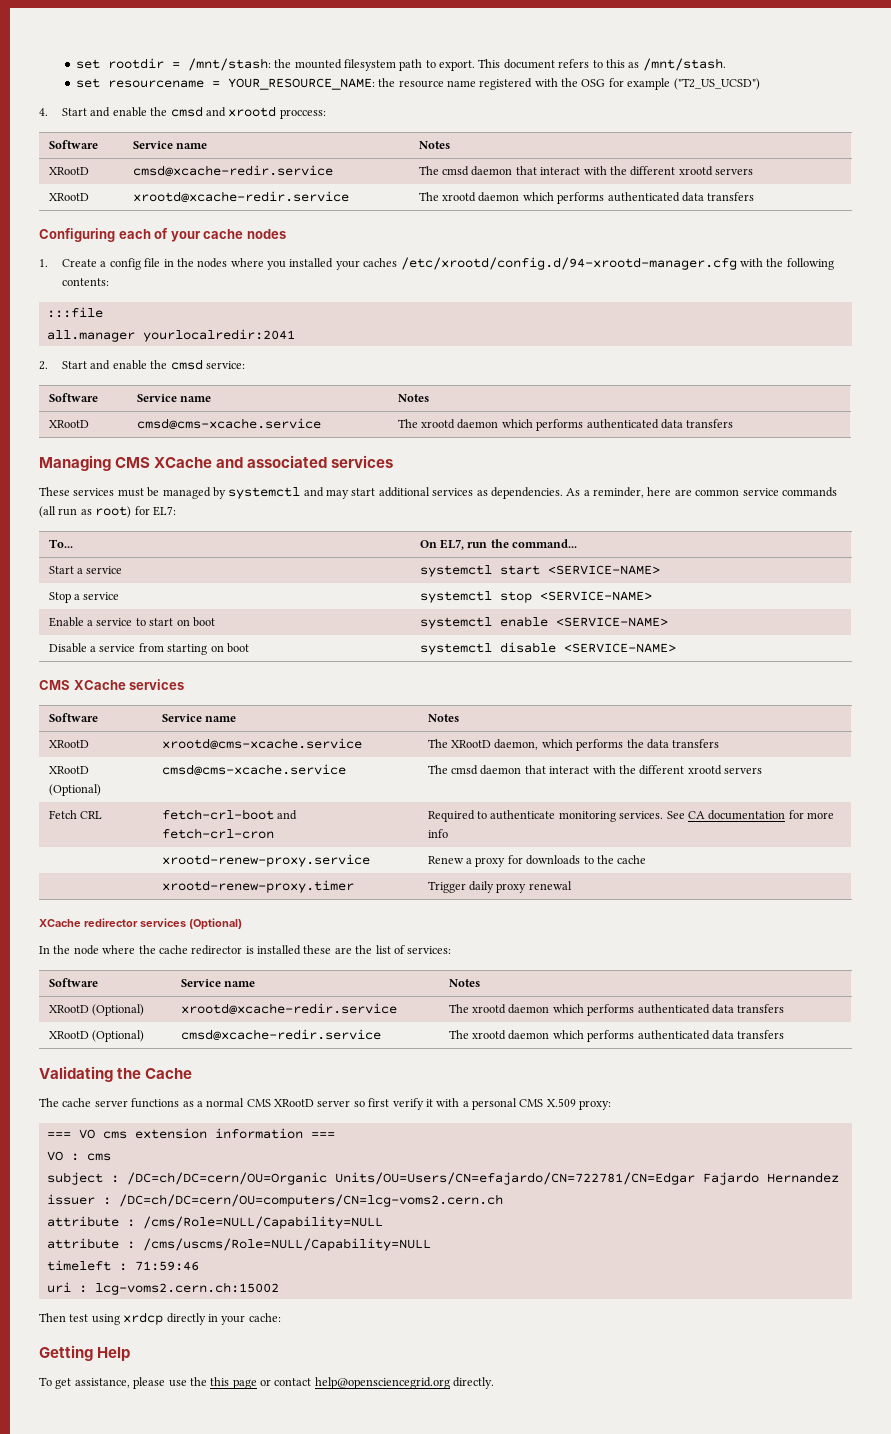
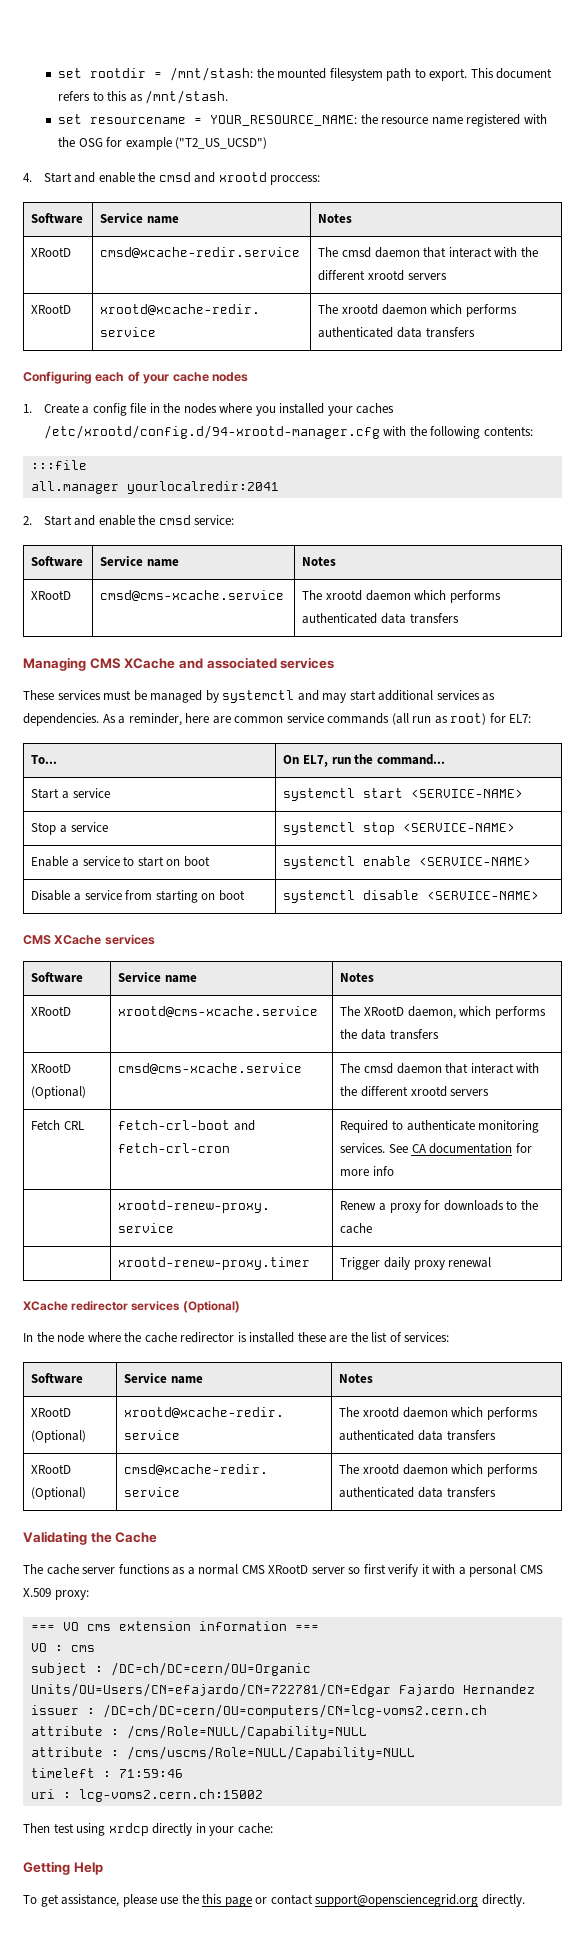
[314,1377,450,1389] help@opensciencegrid.org -> [315,1894,479,1907] support@opensciencegrid.org

